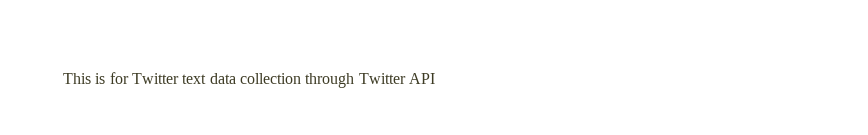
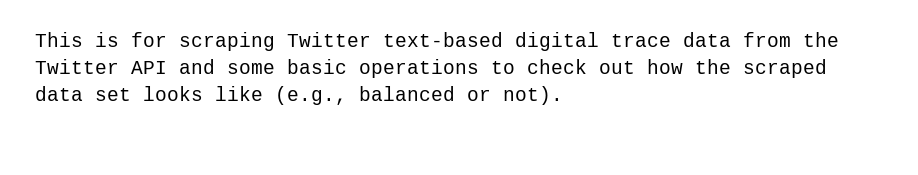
[131,73,435,88] Twitter text data collection through Twitter API -> [179,32,839,51] [35,59,827,78] [35,86,563,105] scraping Twitter text-based digital trace data from the Twitter API and some basic operations to check out how the scraped data set looks like (e.g., balanced or not).

